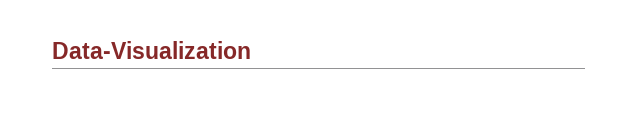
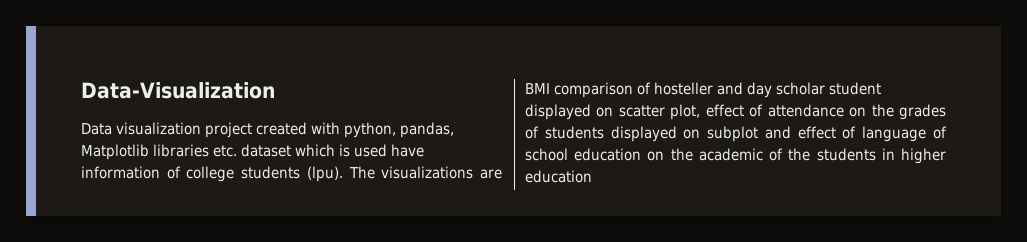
(251, 50) none -> [81,122,454,138] [81,144,424,160] [81,166,503,182] [525,82,881,98] [525,104,947,120] [525,126,947,142] [525,148,946,164] [525,170,592,183] // Data visualization project created with python, pandas, Matplotlib libraries etc. dataset which is used have information of college students (lpu). The visualizations are BMI comparison of hosteller and day scholar student displayed on scatter plot, effect of attendance on the grades of students displayed on subplot and effect of language of school education on the academic of the students in higher education

